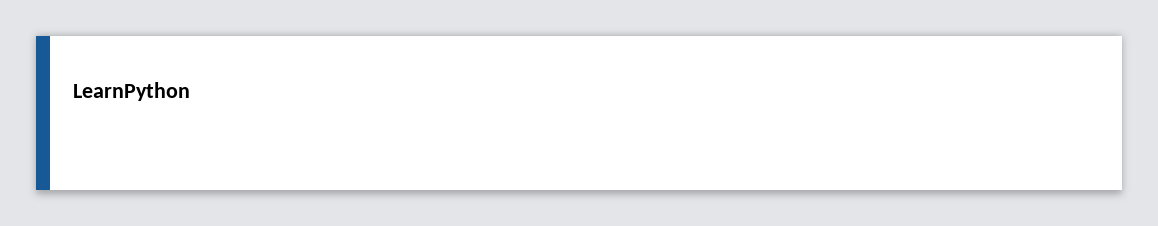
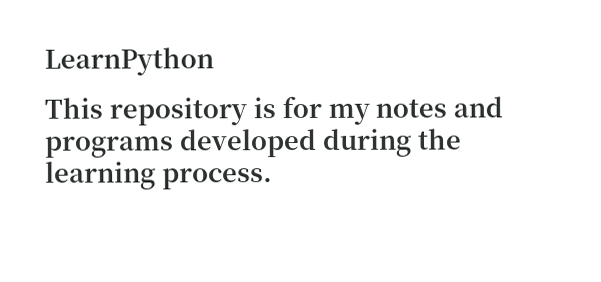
(190, 91) none -> [44,95,504,126] [44,128,462,158] [45,161,273,190] // This repository is for my notes and programs developed during the learning process.

